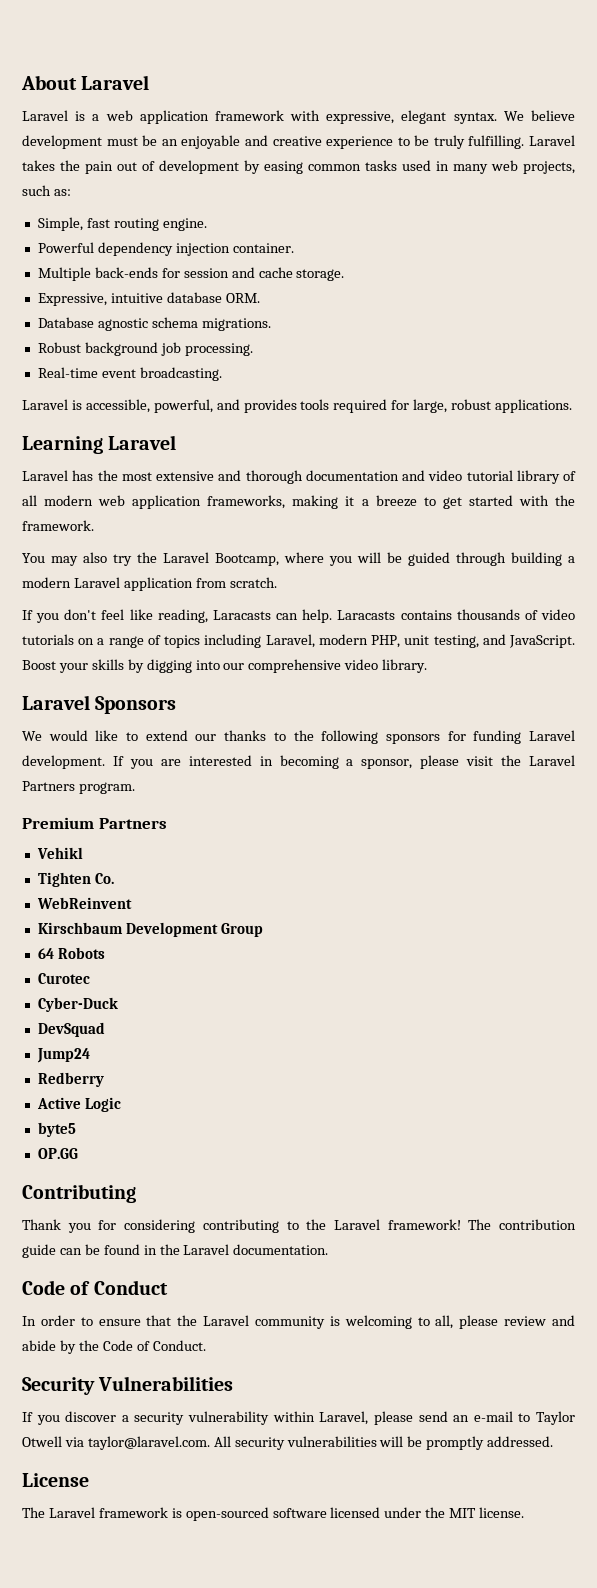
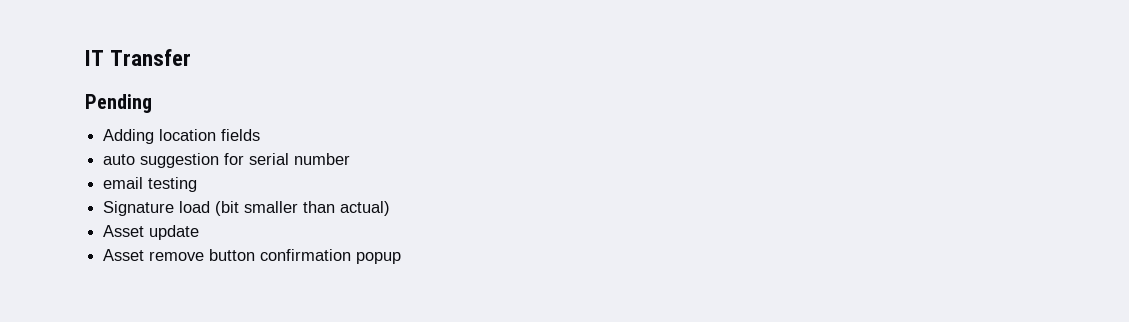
[21,75,150,90] [22,110,575,124] [22,135,575,149] [22,160,575,174] [22,185,71,196] [37,217,207,231] [37,242,294,256] [37,267,345,281] [37,292,260,306] [37,317,271,331] [37,342,253,356] [37,367,222,381] [22,399,573,413] [22,435,177,454] [22,470,576,484] [22,495,576,509] [22,520,94,531] [22,552,575,566] [22,577,277,591] [22,609,575,623] [22,634,575,648] [22,659,428,673] [22,695,177,714] [22,730,575,744] [22,755,576,769] [22,781,135,794] [22,817,167,829] [36,847,83,859] [37,872,114,887] [36,897,132,909] [37,922,263,937] [37,947,105,959] [37,973,90,984] [37,997,118,1012] [37,1022,105,1037] [36,1048,90,1063] [37,1072,104,1087] [36,1097,121,1112] [37,1122,76,1137] [37,1148,78,1159] [22,1184,136,1203] [22,1219,576,1233] [22,1244,329,1258] [22,1280,168,1295] [22,1315,576,1329] [22,1340,206,1354] [22,1376,234,1395] [22,1411,576,1425] [22,1436,554,1450] [22,1473,89,1487] [22,1507,525,1521] About Laravel // Laravel is a web application framework with expressive, elegant syntax. We believe development must be an enjoyable and creative experience to be truly fulfilling. Laravel takes the pain out of development by easing common tasks used in many web projects, such as: // Simple, fast routing engine. // Powerful dependency injection container. // Multiple back-ends for session and cache storage. // Expressive, intuitive database ORM. // Database agnostic schema migrations. // Robust background job processing. // Real-time event broadcasting. // Laravel is accessible, powerful, and provides tools required for large, robust applications. // Learning Laravel // Laravel has the most extensive and thorough documentation and video tutorial library of all modern web application frameworks, making it a breeze to get started with the framework. // You may also try the Laravel Bootcamp, where you will be guided through building a modern Laravel application from scratch. // If you don't feel like reading, Laracasts can help. Laracasts contains thousands of video tutorials on a range of topics including Laravel, modern PHP, unit testing, and JavaScript. Boost your skills by digging into our comprehensive video library. // Laravel Sponsors // We would like to extend our thanks to the following sponsors for funding Laravel development. If you are interested in becoming a sponsor, please visit the Laravel Partners program. // Premium Partners // Vehikl // Tighten Co. // WebReinvent // Kirschbaum Development Group // 64 Robots // Curotec // Cyber-Duck // DevSquad // Jump24 // Redberry // Active Logic // byte5 // OP.GG // Contributing // Thank you for considering contributing to the Laravel framework! The contribution guide can be found in the Laravel documentation. // Code of Conduct // In order to ensure that the Laravel community is welcoming to all, please review and abide by the Code of Conduct. // Security Vulnerabilities // If you discover a security vulnerability within Laravel, please send an e-mail to Taylor Otwell via taylor@laravel.com. All security vulnerabilities will be promptly addressed. // License // The Laravel framework is open-sourced software licensed under the MIT license. -> [85,49,192,66] [85,94,152,113] [103,129,261,144] [103,153,351,168] [103,177,198,192] [103,201,391,216] [103,225,200,240] [103,249,402,264] IT Transfer // Pending // Adding location fields // auto suggestion for serial number // email testing // Signature load (bit smaller than actual) // Asset update // Asset remove button confirmation popup

